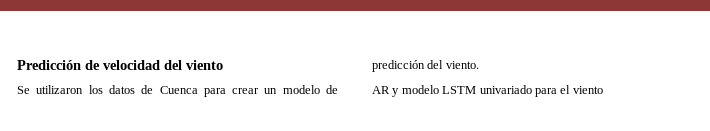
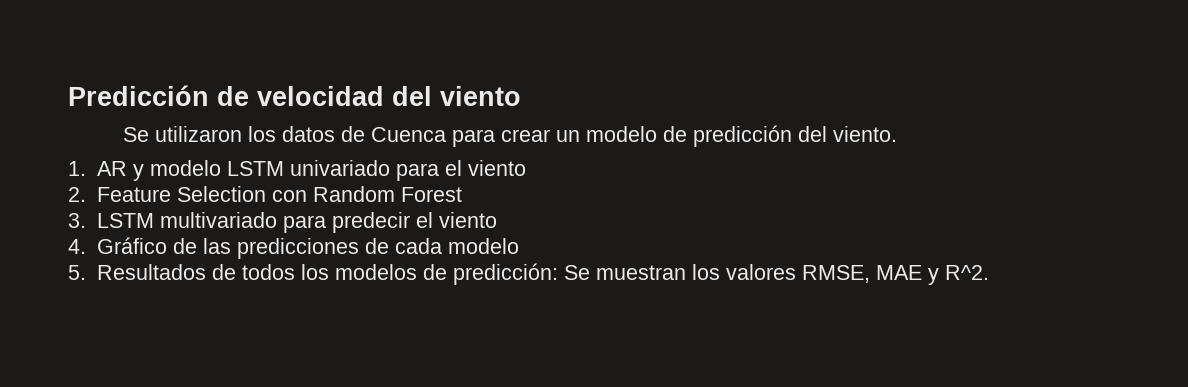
(479, 65) none -> [68,161,86,176] 1.
(603, 90) none -> [68,186,462,202] [68,212,497,233] [68,237,519,259] [68,263,989,285] // 2. Feature Selection con Random Forest // 3. LSTM multivariado para predecir el viento // 4. Gráfico de las predicciones de cada modelo // 5. Resultados de todos los modelos de predicción: Se muestran los valores RMSE, MAE y R^2.

